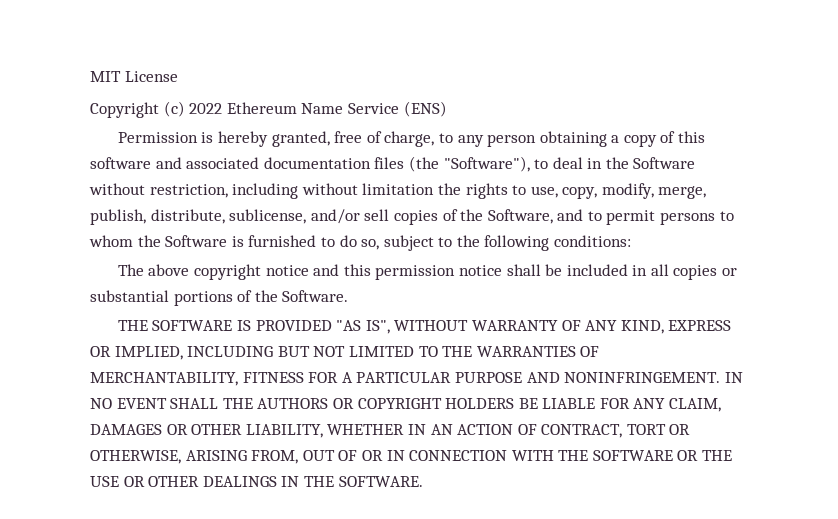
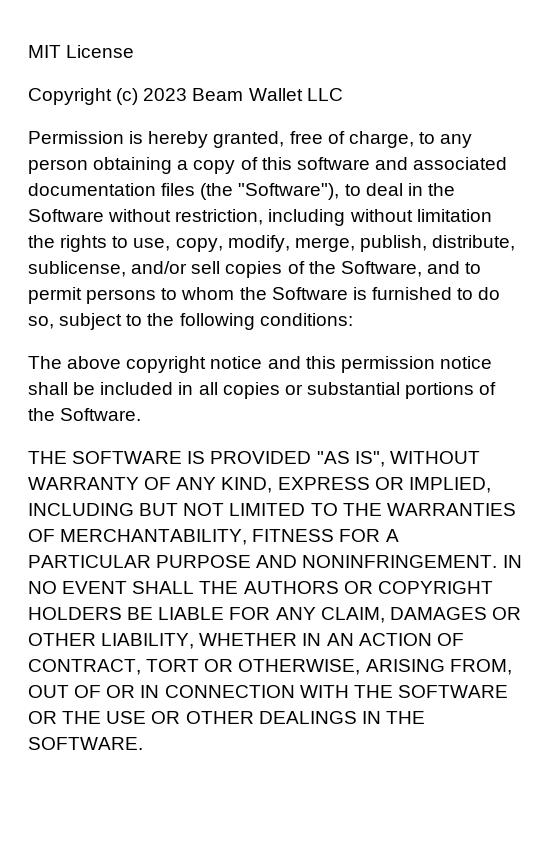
[189,101,447,117] 2022 Ethereum Name Service (ENS) -> [143,88,343,101] 2023 Beam Wallet LLC

